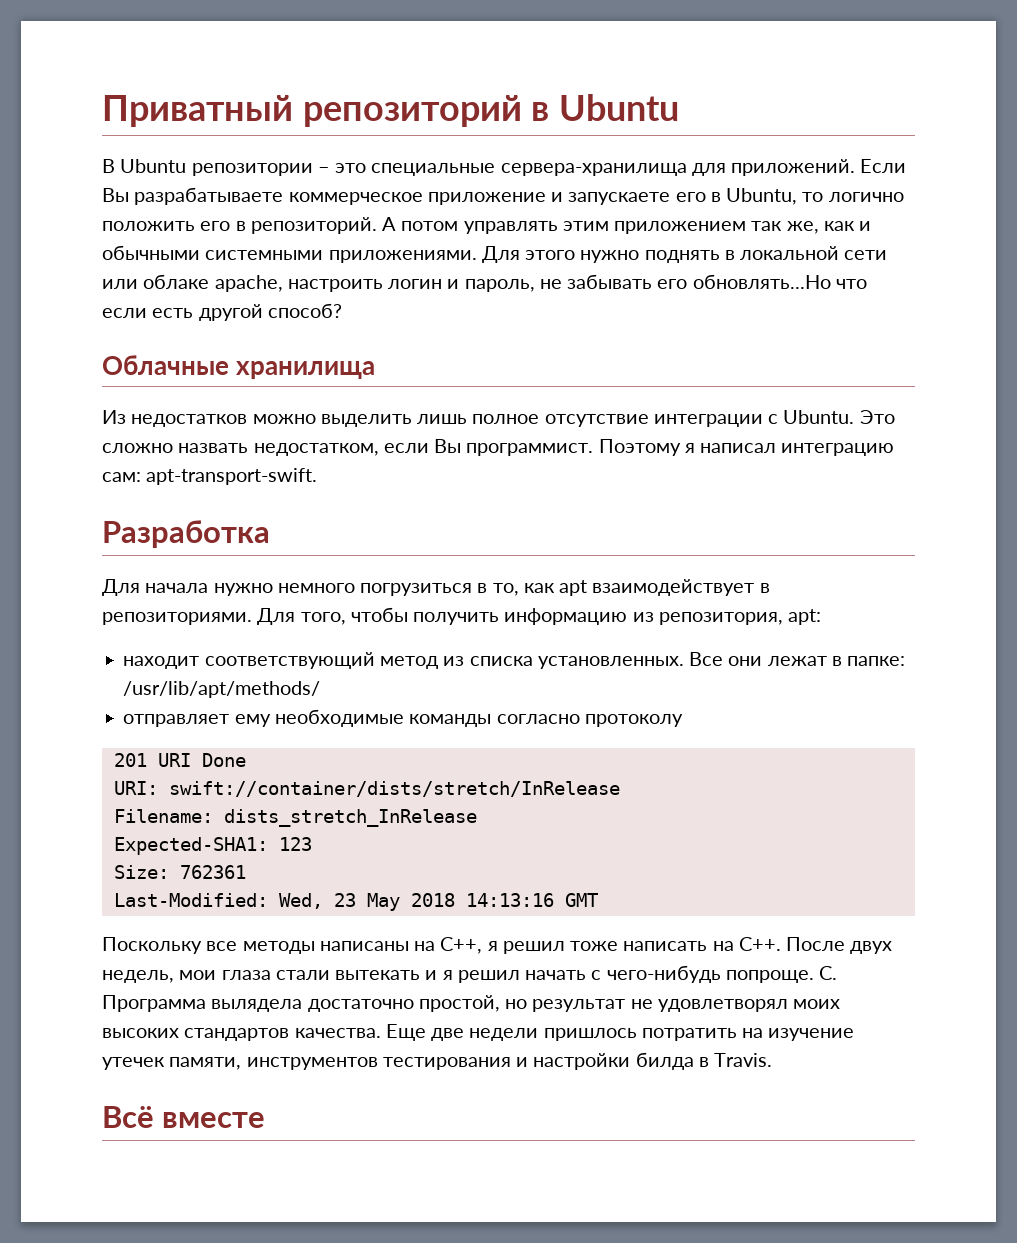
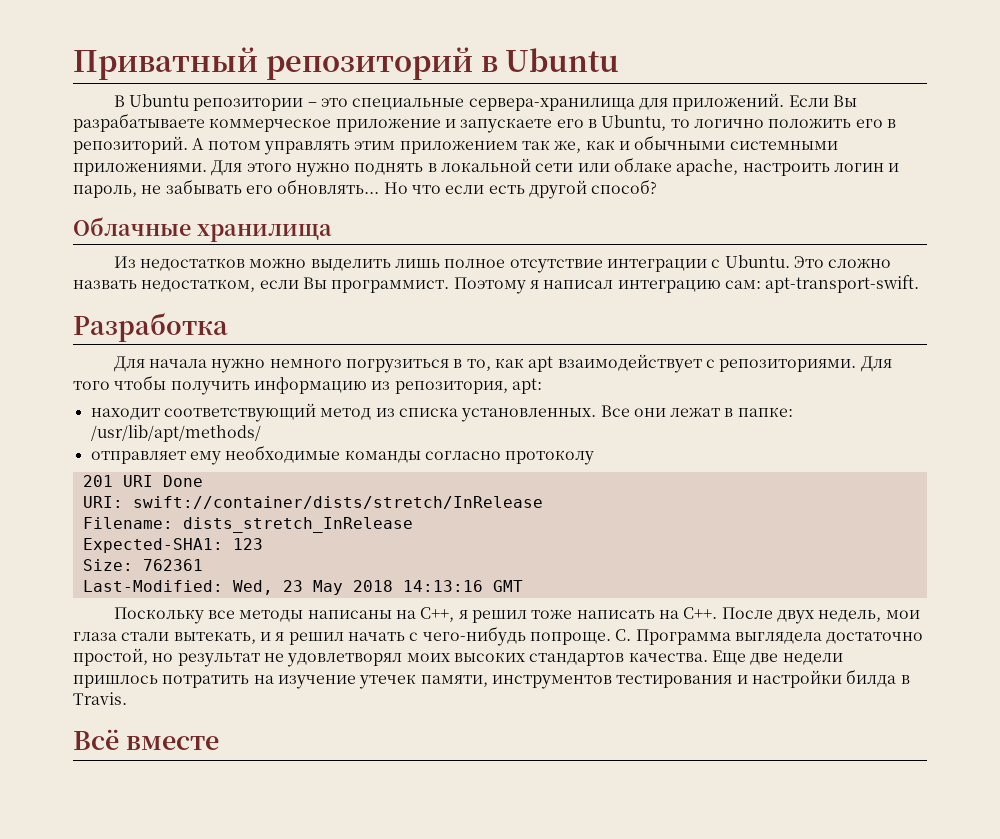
[692,274,831,289] обновлять...Но -> [277,179,408,194] обновлять... Но
[759,583,770,593] в -> [705,359,715,368] с
[300,612,346,625] того, -> [73,381,110,390] того
[335,970,421,980] вытекать -> [173,631,256,644] вытекать,
[211,999,303,1012] вылядела -> [734,632,822,644] выглядела

